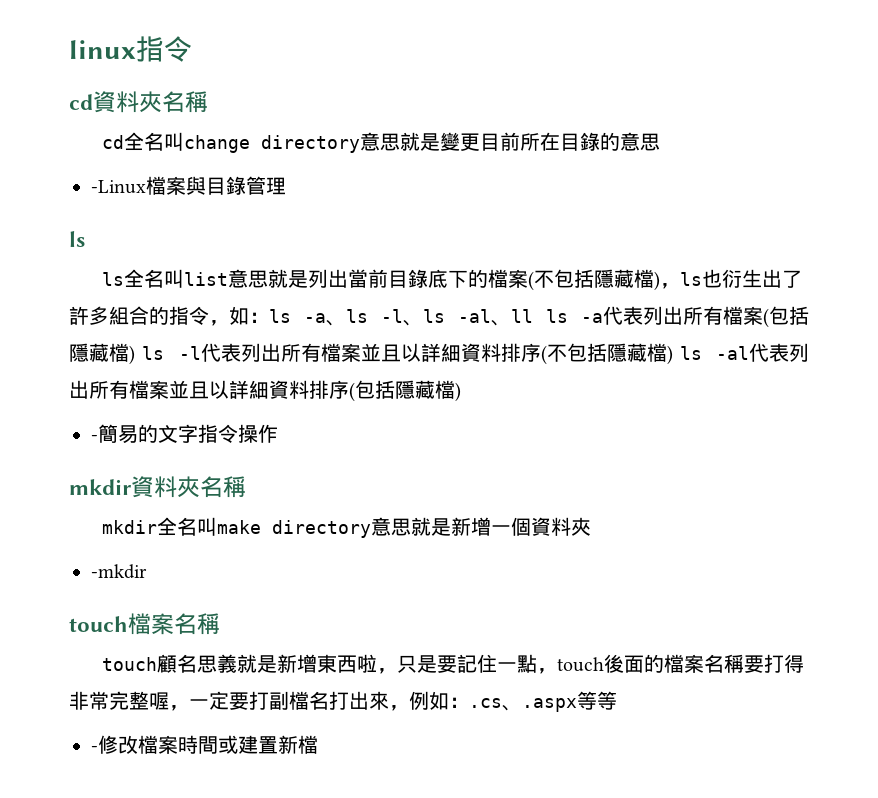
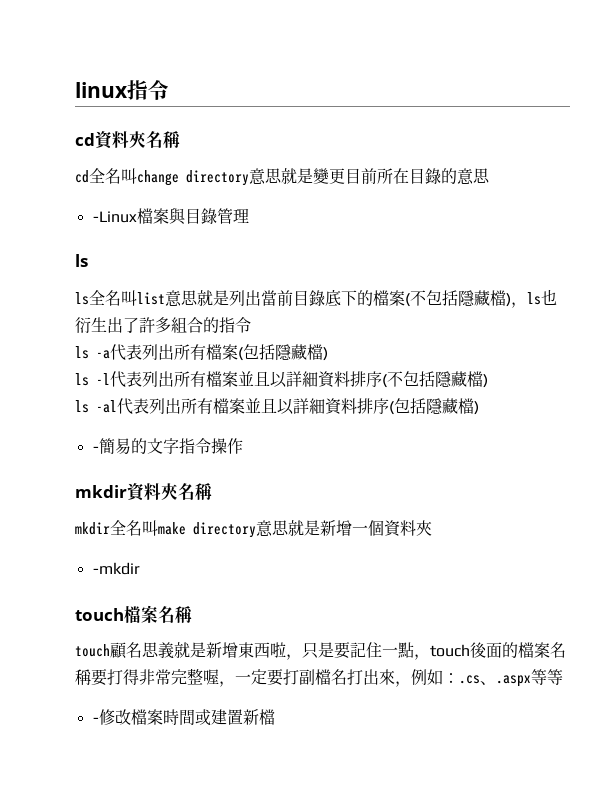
[209,306,533,326] ，如：ls -a、ls -l、ls -al、ll -> (251, 325) //
(135, 355) none -> (328, 354) //
(673, 355) none -> (488, 381) //

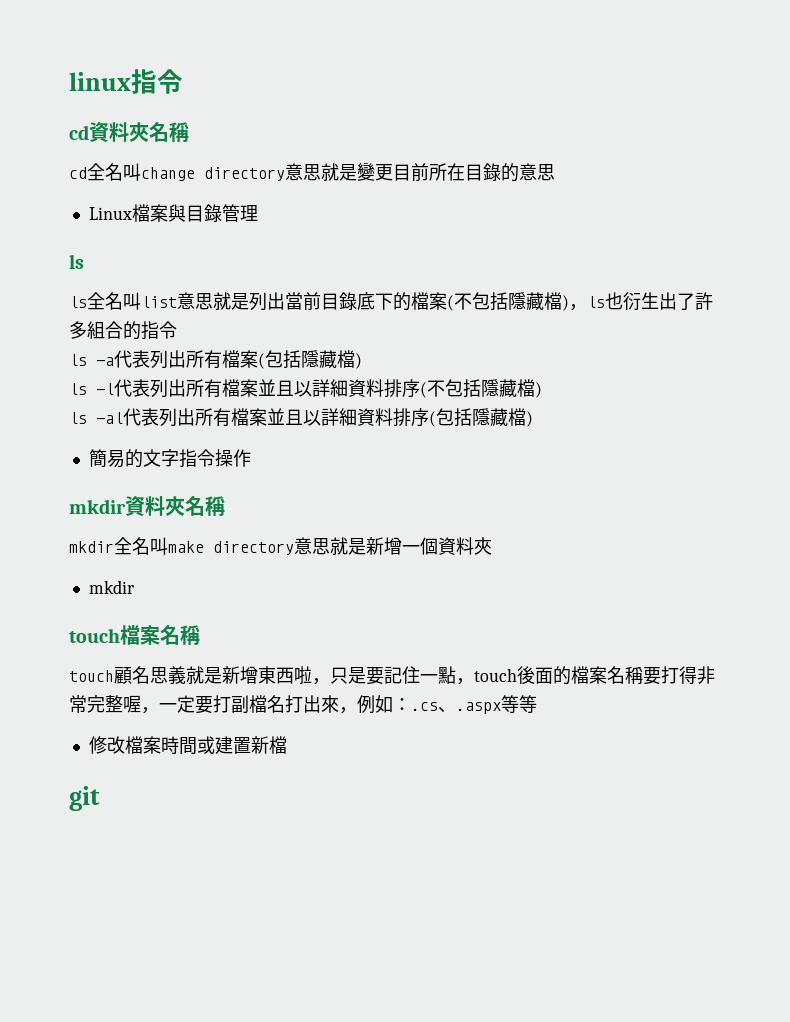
[92,211,137,223] -Linux -> [88,207,132,220] Linux
[92,446,99,452] - -> (533, 419) none
[92,562,140,575] -mkdir -> [88,580,135,594] mkdir
[92,717,99,723] - -> (537, 704) none
(275, 717) none -> [69,786,100,811] // git

